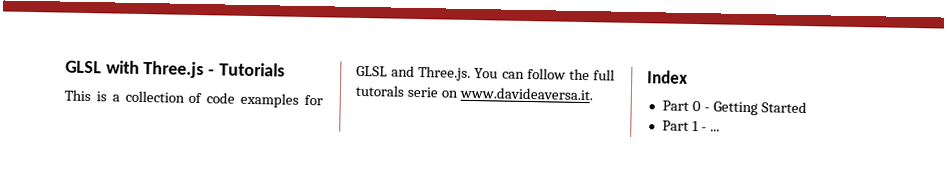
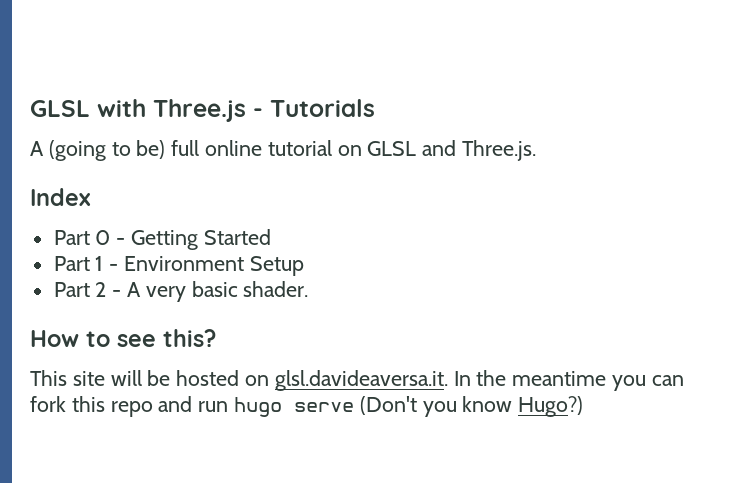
[64,89,323,108] [356,65,615,81] [355,84,593,101] This is a collection of code examples for GLSL and Three.js. You can follow the full tutorals serie on www.davideaversa.it. -> [30,140,537,161] A (going to be) full online tutorial on GLSL and Three.js.
[709,129,720,132] ... -> [124,256,304,276] [53,281,309,302] [30,329,216,347] [30,370,684,391] [30,396,584,417] Environment Setup // Part 2 - A very basic shader. // How to see this? // This site will be hosted on glsl.davideaversa.it. In the meantime you can fork this repo and run hugo serve (Don't you know Hugo?)

